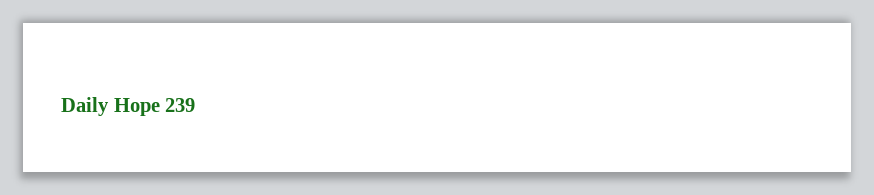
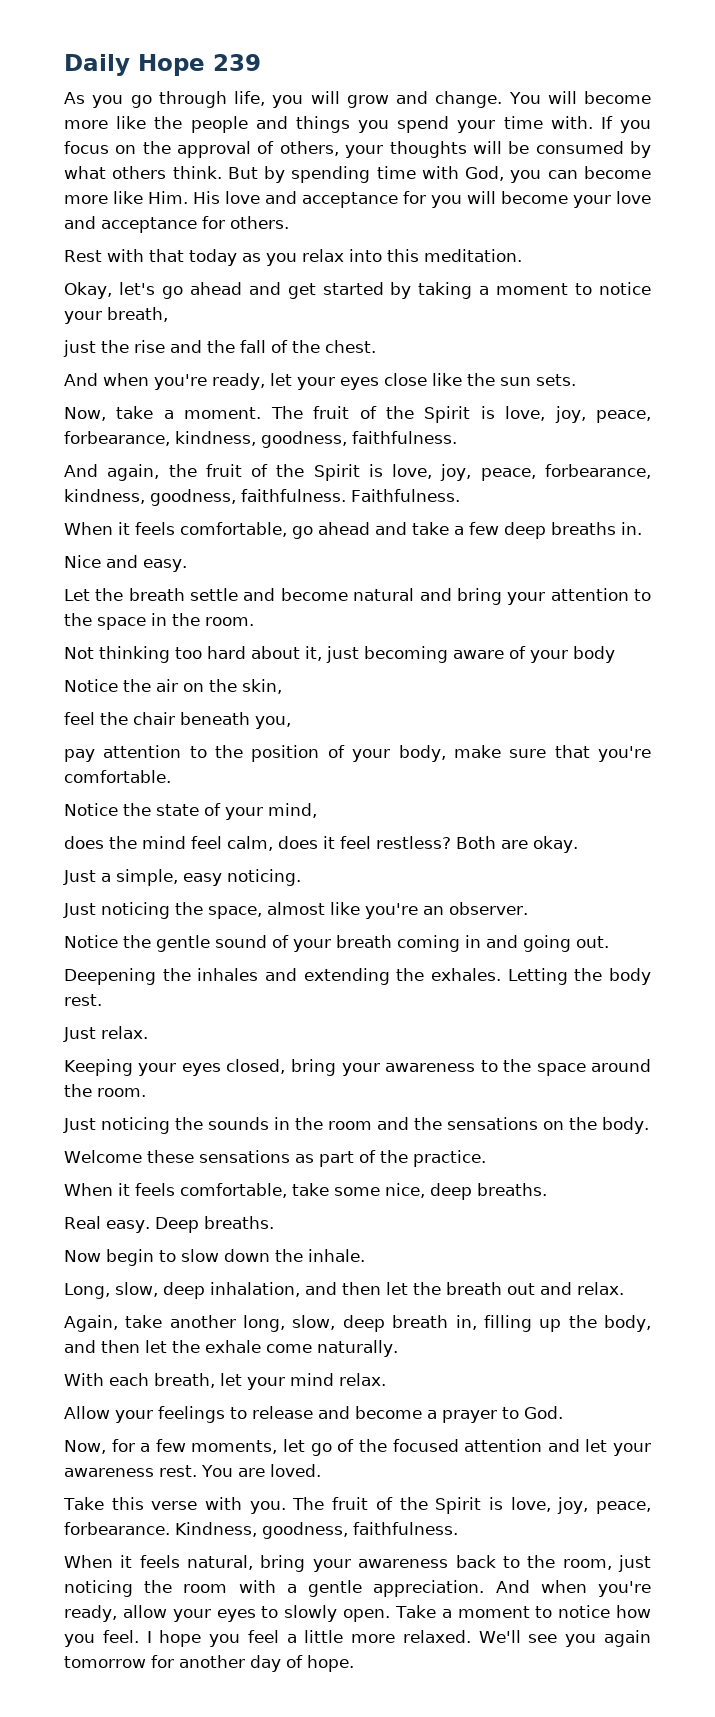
(196, 105) none -> [64,91,651,108] [64,116,651,133] [64,141,652,158] [64,166,651,183] [64,191,651,208] [64,216,289,233] [64,249,522,266] [64,282,652,299] [64,307,168,324] [63,340,376,357] [64,373,576,390] [64,406,652,423] [64,431,457,448] [64,464,651,481] [64,489,460,506] [64,522,642,539] [64,555,187,572] [64,588,652,605] [64,613,254,630] [64,646,615,663] [64,679,282,694] [64,712,291,729] [64,745,652,762] [64,770,171,783] [64,803,317,820] [64,836,578,853] [63,869,301,886] [63,902,528,919] [64,935,609,952] [64,968,651,985] [64,994,102,1006] [63,1026,148,1042] [64,1059,651,1076] [64,1084,146,1097] [63,1117,649,1134] [64,1150,486,1167] [64,1183,547,1200] [64,1216,274,1233] [64,1249,365,1266] [64,1282,624,1299] [64,1315,652,1332] [64,1340,398,1357] [64,1373,386,1390] [64,1406,563,1423] [64,1439,652,1456] [64,1464,321,1477] [63,1497,652,1514] [64,1522,458,1539] [64,1555,652,1572] [64,1580,651,1597] [64,1605,651,1622] [64,1630,651,1647] [64,1655,354,1672] // As you go through life, you will grow and change. You will become more like the people and things you spend your time with. If you focus on the approval of others, your thoughts will be consumed by what others think. But by spending time with God, you can become more like Him. His love and acceptance for you will become your love and acceptance for others. // Rest with that today as you relax into this meditation. // Okay, let's go ahead and get started by taking a moment to notice your breath, // just the rise and the fall of the chest. // And when you're ready, let your eyes close like the sun sets. // Now, take a moment. The fruit of the Spirit is love, joy, peace, forbearance, kindness, goodness, faithfulness. // And again, the fruit of the Spirit is love, joy, peace, forbearance, kindness, goodness, faithfulness. Faithfulness. // When it feels comfortable, go ahead and take a few deep breaths in. // Nice and easy. // Let the breath settle and become natural and bring your attention to the space in the room. // Not thinking too hard about it, just becoming aware of your body // Notice the air on the skin, // feel the chair beneath you, // pay attention to the position of your body, make sure that you're comfortable. // Notice the state of your mind, // does the mind feel calm, does it feel restless? Both are okay. // Just a simple, easy noticing. // Just noticing the space, almost like you're an observer. // Notice the gentle sound of your breath coming in and going out. // Deepening the inhales and extending the exhales. Letting the body rest. // Just relax. // Keeping your eyes closed, bring your awareness to the space around the room. // Just noticing the sounds in the room and the sensations on the body. // Welcome these sensations as part of the practice. // When it feels comfortable, take some nice, deep breaths. // Real easy. Deep breaths. // Now begin to slow down the inhale. // Long, slow, deep inhalation, and then let the breath out and relax. // Again, take another long, slow, deep breath in, filling up the body, and then let the exhale come naturally. // With each breath, let your mind relax. // Allow your feelings to release and become a prayer to God. // Now, for a few moments, let go of the focused attention and let your awareness rest. You are loved. // Take this verse with you. The fruit of the Spirit is love, joy, peace, forbearance. Kindness, goodness, faithfulness. // When it feels natural, bring your awareness back to the room, just noticing the room with a gentle appreciation. And when you're ready, allow your eyes to slowly open. Take a moment to notice how you feel. I hope you feel a little more relaxed. We'll see you again tomorrow for another day of hope.

